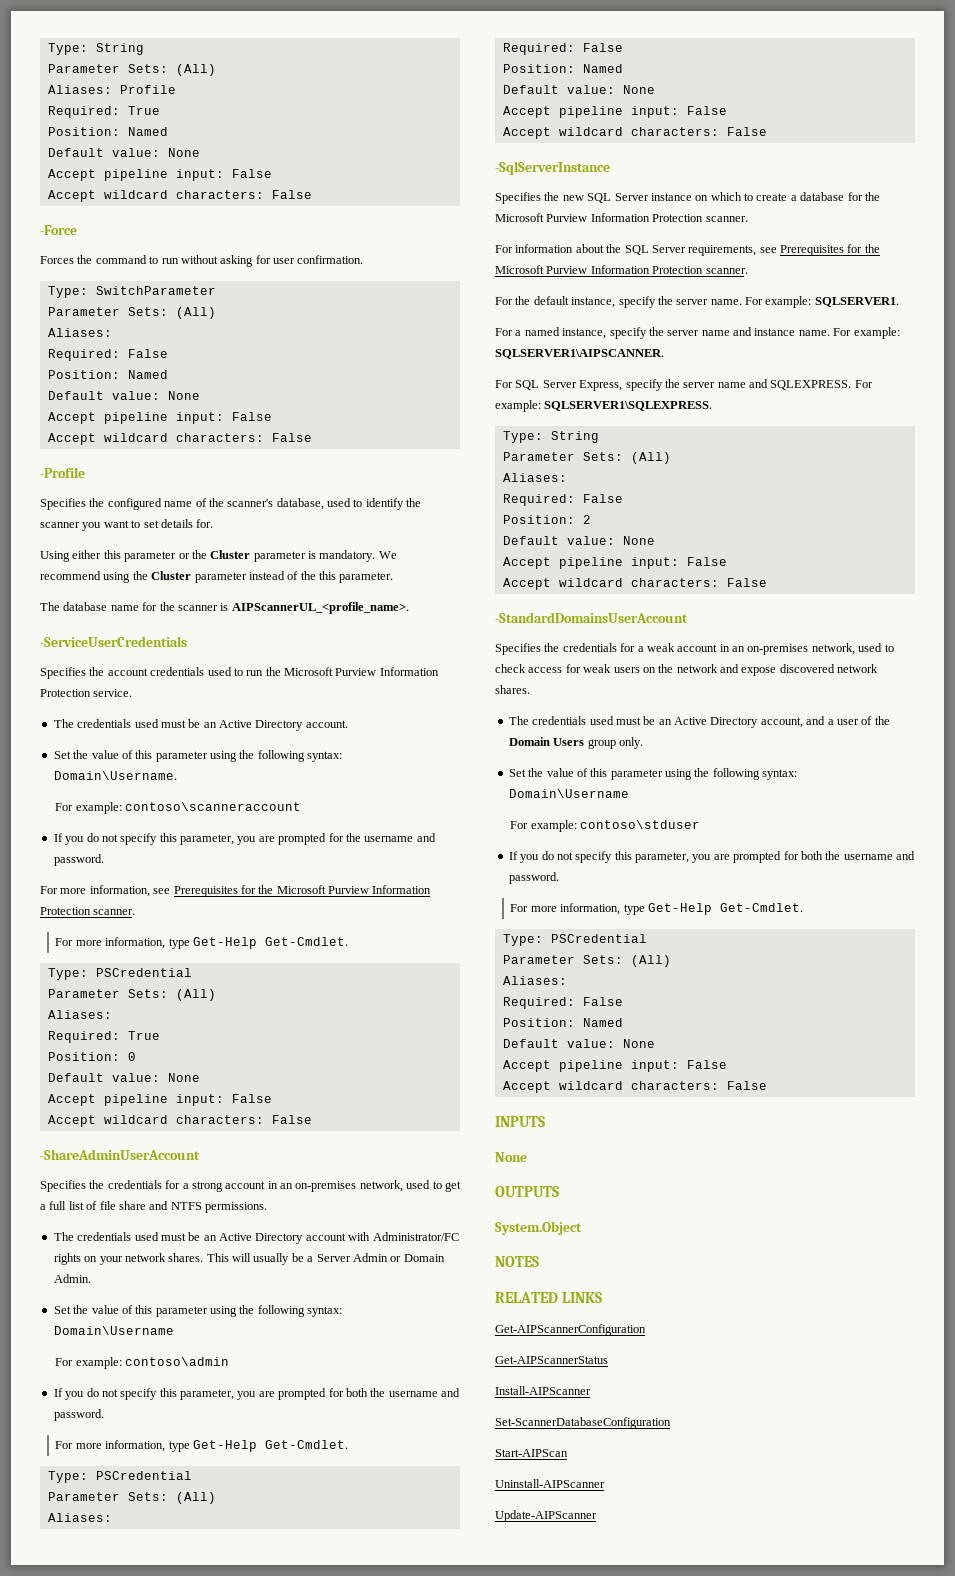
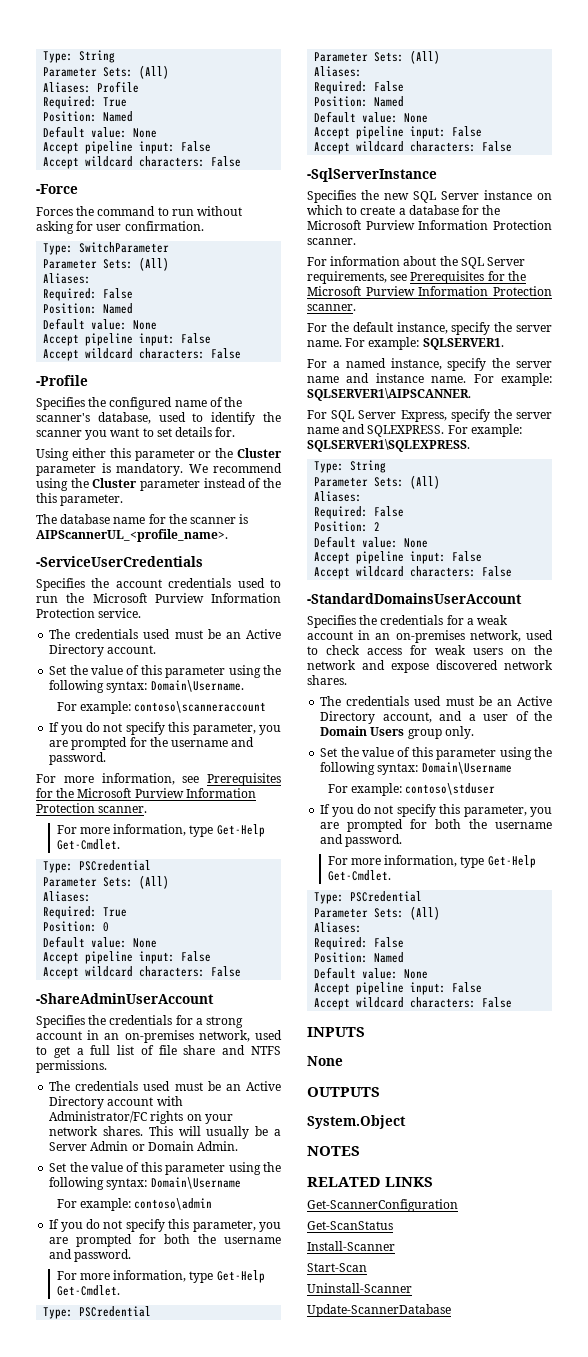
[495,1324,646,1336] [495,1356,608,1364] [495,1386,591,1395] [495,1417,671,1429] [495,1449,568,1457] [495,1479,605,1488] [495,1510,597,1522] Get-AIPScannerConfiguration // Get-AIPScannerStatus // Install-AIPScanner // Set-ScannerDatabaseConfiguration // Start-AIPScan // Uninstall-AIPScanner // Update-AIPScanner -> [307,1199,458,1212] [307,1221,393,1230] [307,1241,395,1251] [307,1263,367,1272] [307,1283,412,1293] [307,1304,451,1317] Get-ScannerConfiguration // Get-ScanStatus // Install-Scanner // Start-Scan // Uninstall-Scanner // Update-ScannerDatabase

